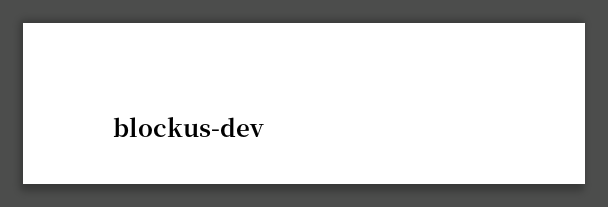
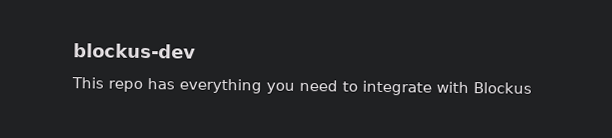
(264, 127) none -> [71,77,532,96] // This repo has everything you need to integrate with Blockus

